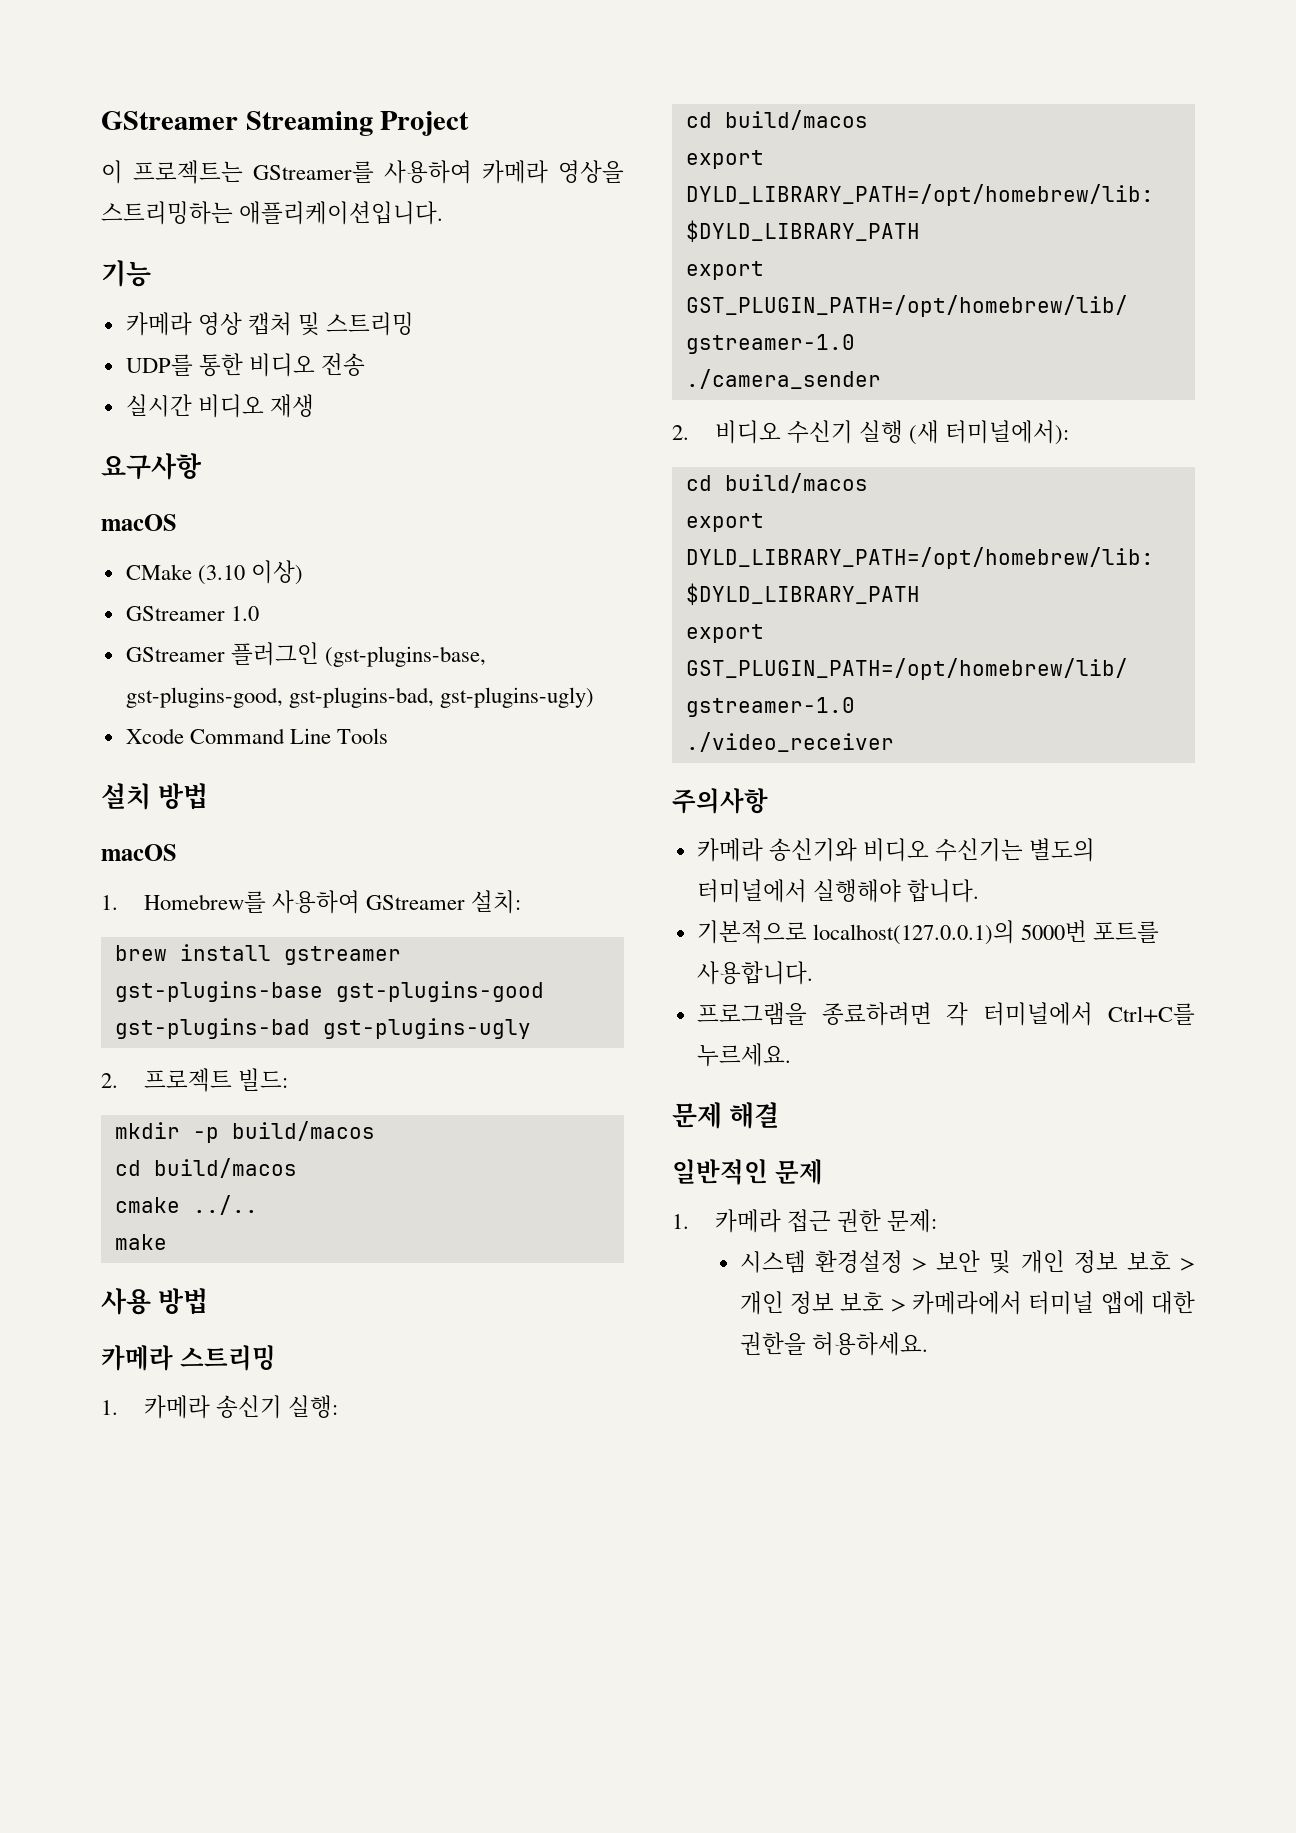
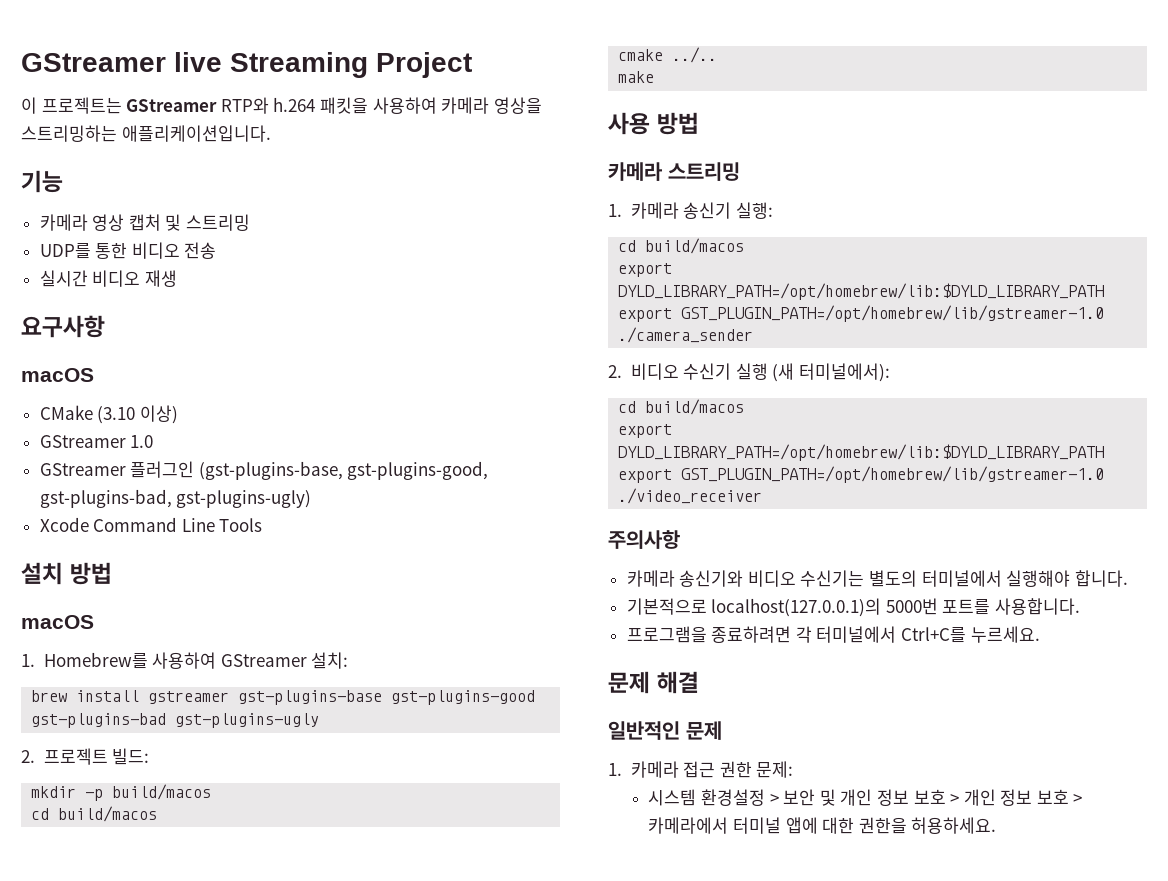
[101,111,238,130] GStreamer -> [21,52,222,72] GStreamer live
[253,161,374,183] GStreamer를 -> [126,97,368,114] GStreamer RTP와 h.264 패킷을

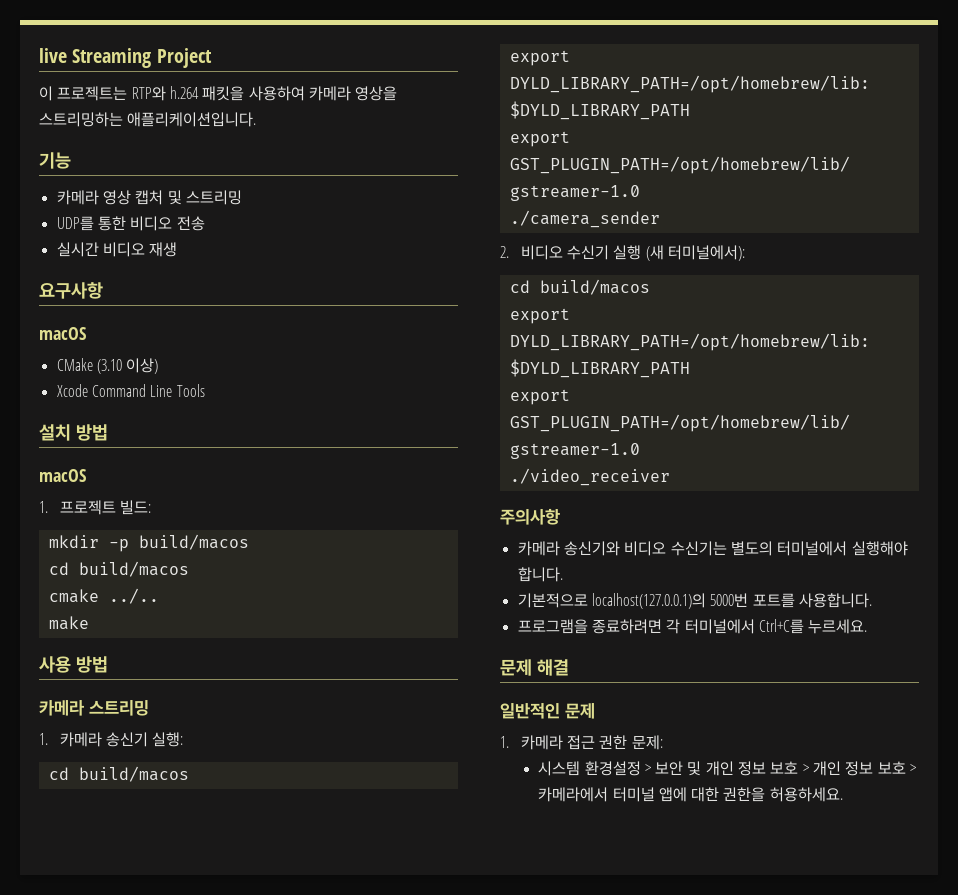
[21,53,166,72] GStreamer -> (39, 55) none
[126,99,218,112] GStreamer -> (128, 93) none
[39,435,154,448] [39,461,489,480] [39,489,312,508] // GStreamer 1.0 // GStreamer 플러그인 (gst-plugins-base, gst-plugins-good, gst-plugins-bad, gst-plugins-ugly) -> (159, 366) none
[43,652,349,669] [31,690,536,705] [31,713,320,728] [21,750,35,763] Homebrew를 사용하여 GStreamer 설치: // brew install gstreamer gst-plugins-base gst-plugins-good gst-plugins-bad gst-plugins-ugly // 2. -> (48, 507) none

